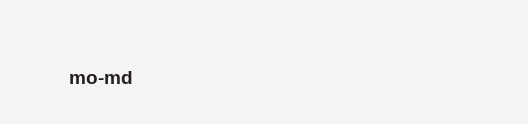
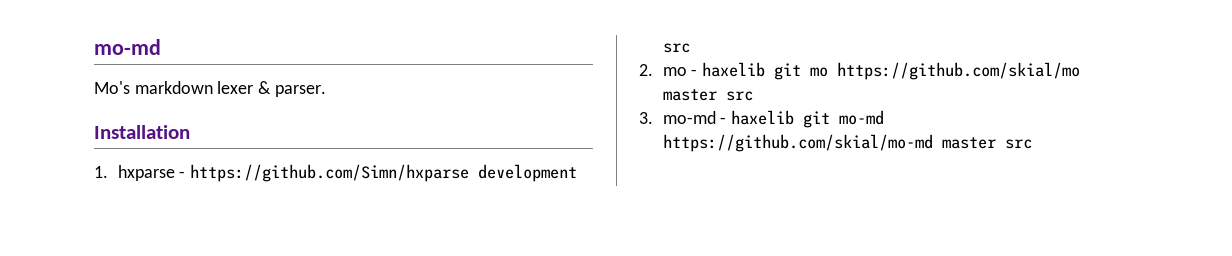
[69,71,133,84] mo-md -> [94,39,161,55] [94,81,326,97] [94,125,190,139] [94,164,578,182] [662,43,690,53] [639,62,1081,80] [662,89,753,101] [639,110,885,128] [662,134,1032,152] mo-md // Mo's markdown lexer & parser. // Installation // 1. hxparse - https://github.com/Simn/hxparse development src // 2. mo - haxelib git mo https://github.com/skial/mo master src // 3. mo-md - haxelib git mo-md https://github.com/skial/mo-md master src

